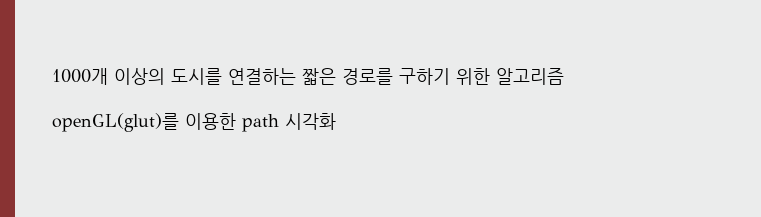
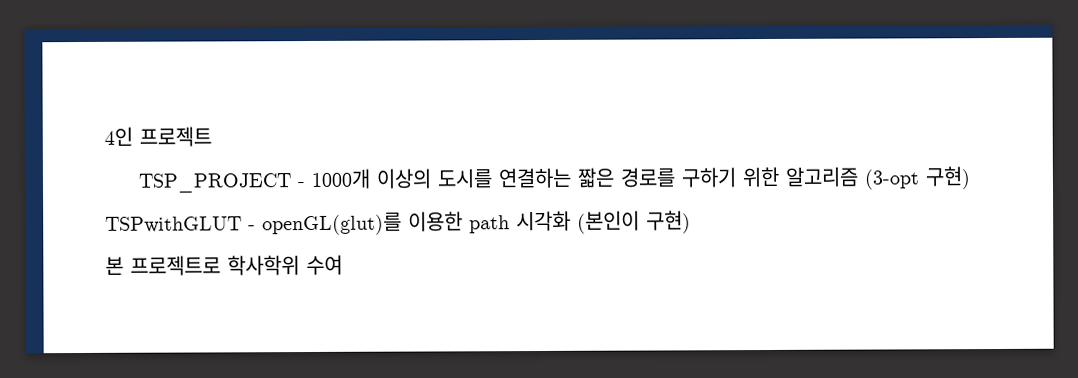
(52, 76) none -> [104,126,212,147] [138,173,306,193] 4인 프로젝트 // TSP_PROJECT -
[52,113,336,132] // openGL(glut)를 이용한 path 시각화 -> [864,166,972,190] [105,210,691,236] [105,254,343,276] (3-opt 구현) // TSPwithGLUT - openGL(glut)를 이용한 path 시각화 (본인이 구현) // 본 프로젝트로 학사학위 수여

